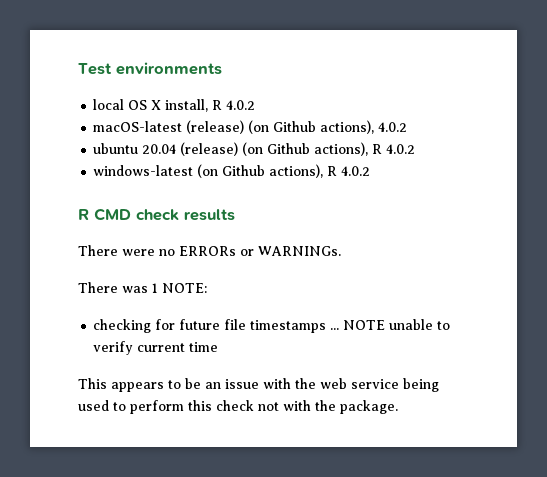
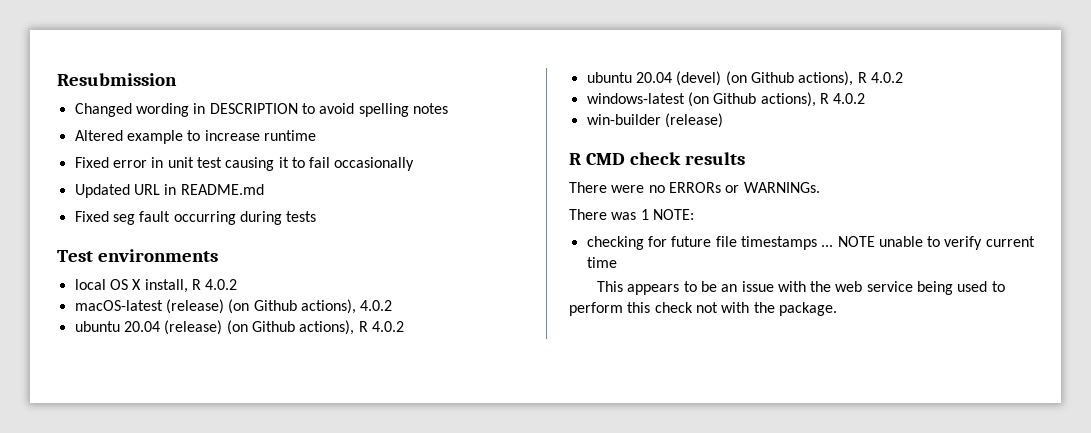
(78, 69) none -> [57,73,177,86] [74,103,448,117] [74,130,316,144] [74,157,415,171] [74,184,264,198] [74,211,317,225] Resubmission // Changed wording in DESCRIPTION to avoid spelling notes // Altered example to increase runtime // Fixed error in unit test causing it to fail occasionally // Updated URL in README.md // Fixed seg fault occurring during tests //
(416, 149) none -> [586,71,903,86] // ubuntu 20.04 (devel) (on Github actions), R 4.0.2
(371, 171) none -> [586,113,723,128] // win-builder (release)

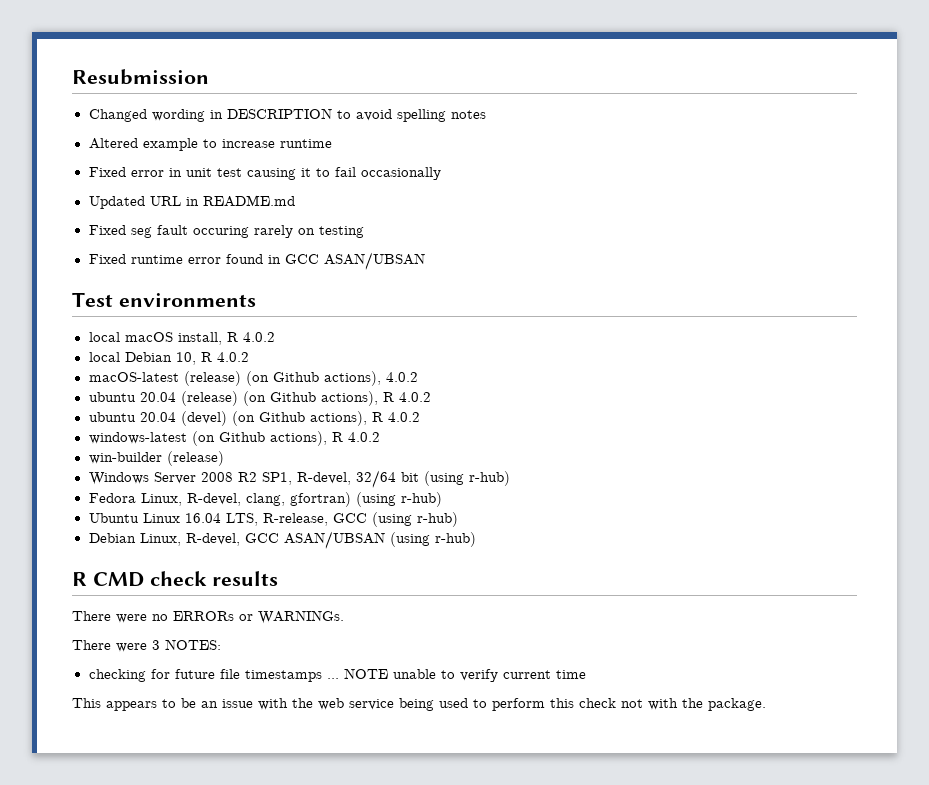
[173,211,317,225] occurring during tests -> [192,225,364,238] [88,252,425,270] occuring rarely on testing // Fixed runtime error found in GCC ASAN/UBSAN
[109,279,142,290] OS X -> [124,332,173,342] macOS
(238, 284) none -> [88,352,249,365] // local Debian 10, R 4.0.2
(723, 120) none -> [88,470,510,488] [88,492,442,507] [88,512,458,527] [88,531,476,549] // Windows Server 2008 R2 SP1, R-devel, 32/64 bit (using r-hub) // Fedora Linux, R-devel, clang, gfortran) (using r-hub) // Ubuntu Linux 16.04 LTS, R-release, GCC (using r-hub) // Debian Linux, R-devel, GCC ASAN/UBSAN (using r-hub)
[611,209,694,220] was 1 NOTE: -> [116,639,221,652] were 3 NOTES:

